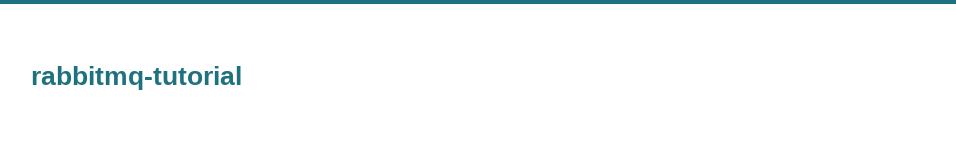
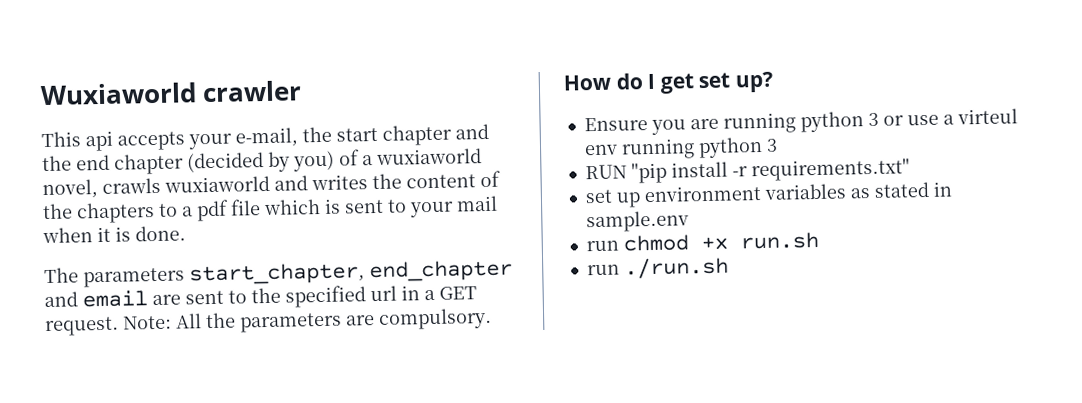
[31,66,242,90] rabbitmq-tutorial -> [40,80,303,106] [41,123,489,152] [42,148,482,175] [42,170,501,200] [42,195,498,224] [42,225,186,244] [44,259,513,288] [44,285,477,308] [45,307,492,337] [563,71,774,94] [583,108,1018,135] [583,136,778,160] [584,158,910,184] [584,181,952,208] [585,210,689,233] [585,231,819,252] [586,256,729,279] Wuxiaworld crawler // This api accepts your e-mail, the start chapter and the end chapter (decided by you) of a wuxiaworld novel, crawls wuxiaworld and writes the content of the chapters to a pdf file which is sent to your mail when it is done. // The parameters start_chapter, end_chapter and email are sent to the specified url in a GET request. Note: All the parameters are compulsory. // How do I get set up? // Ensure you are running python 3 or use a virteul env running python 3 // RUN "pip install -r requirements.txt" // set up environment variables as stated in sample.env // run chmod +x run.sh // run ./run.sh

